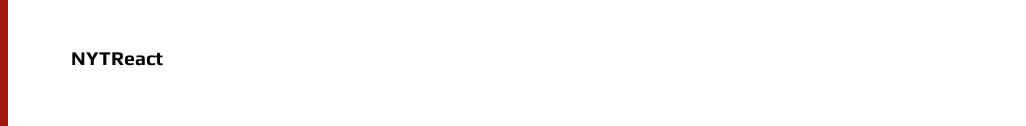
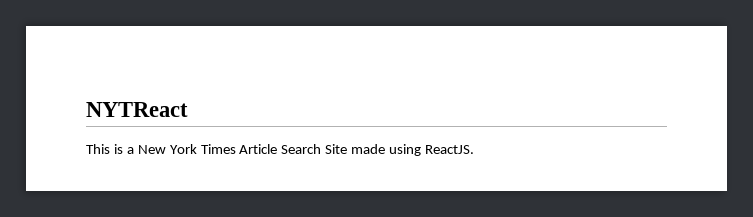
(163, 59) none -> [86,144,475,156] // This is a New York Times Article Search Site made using ReactJS.

